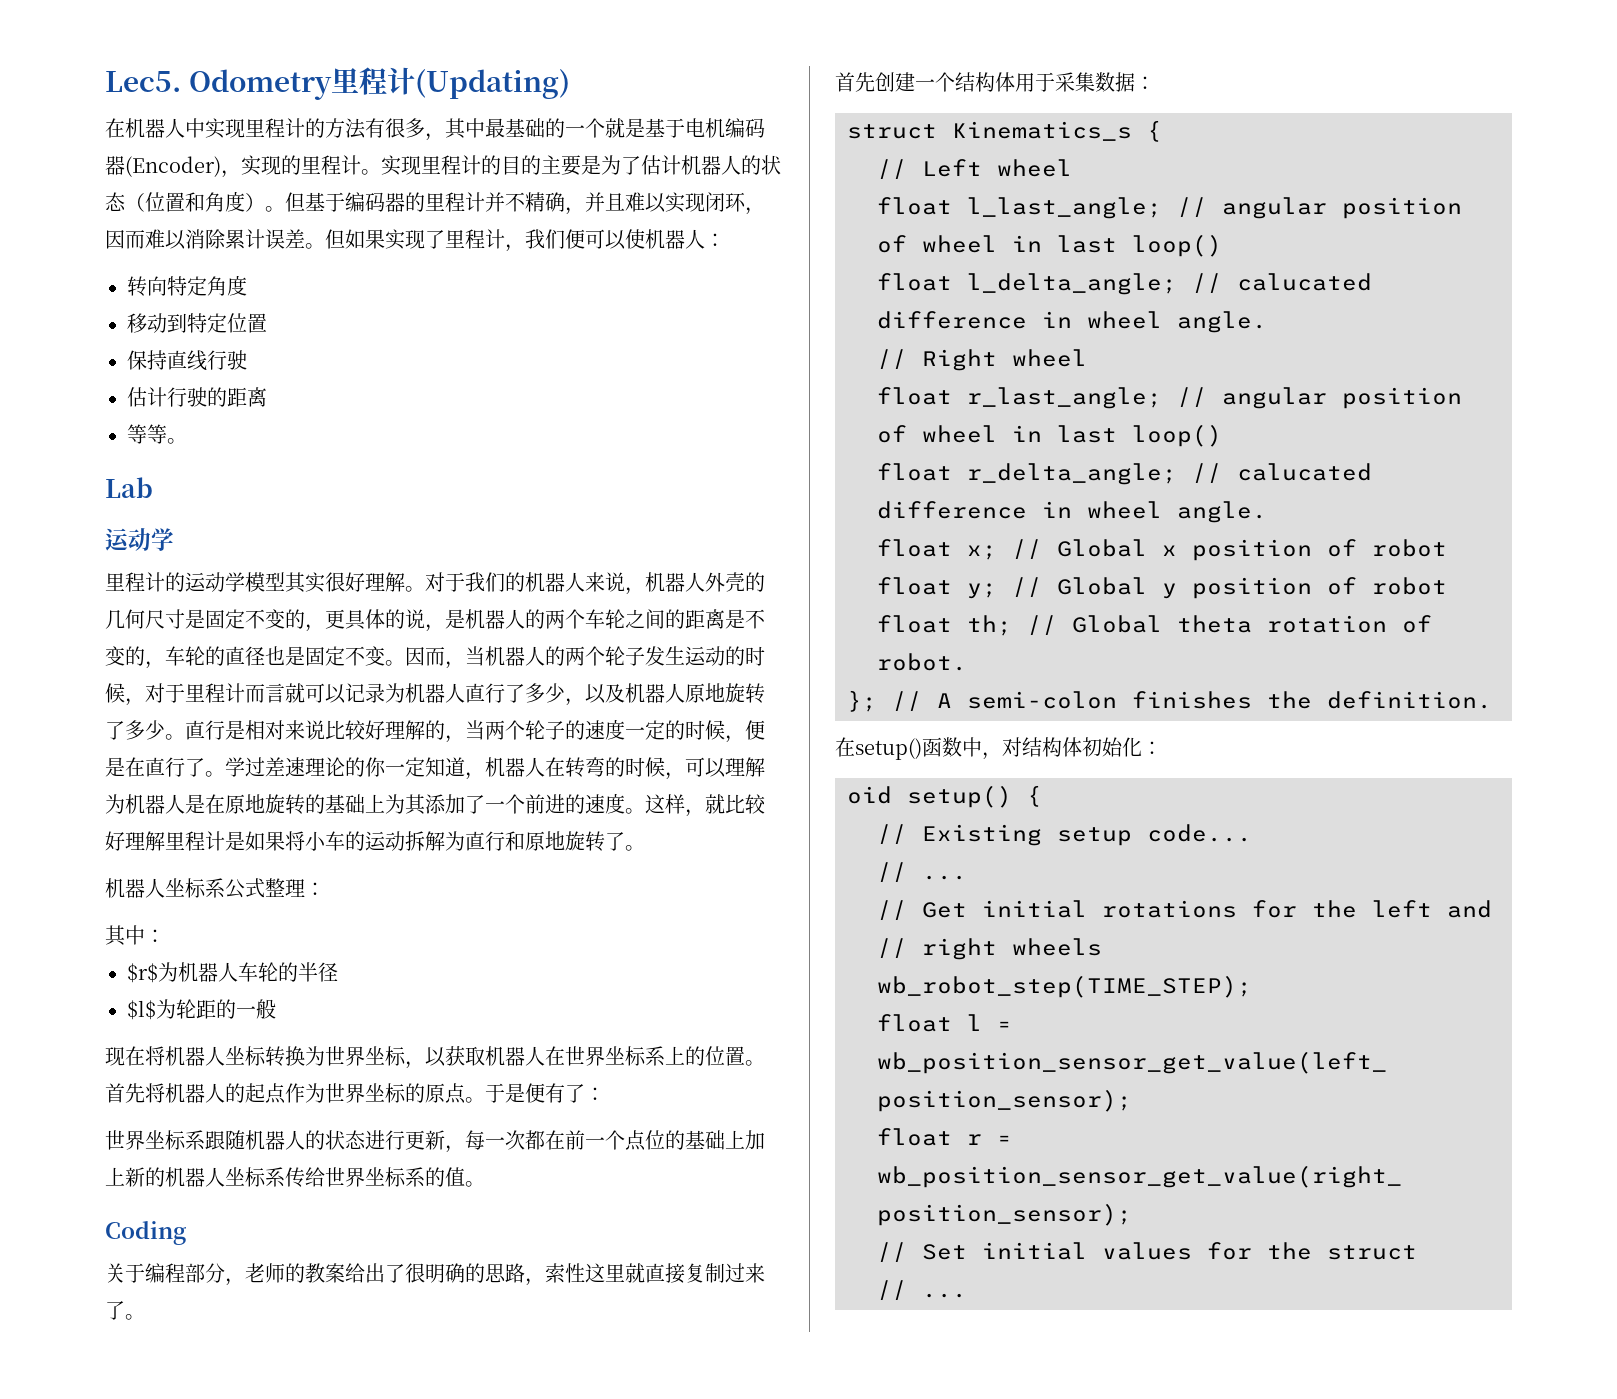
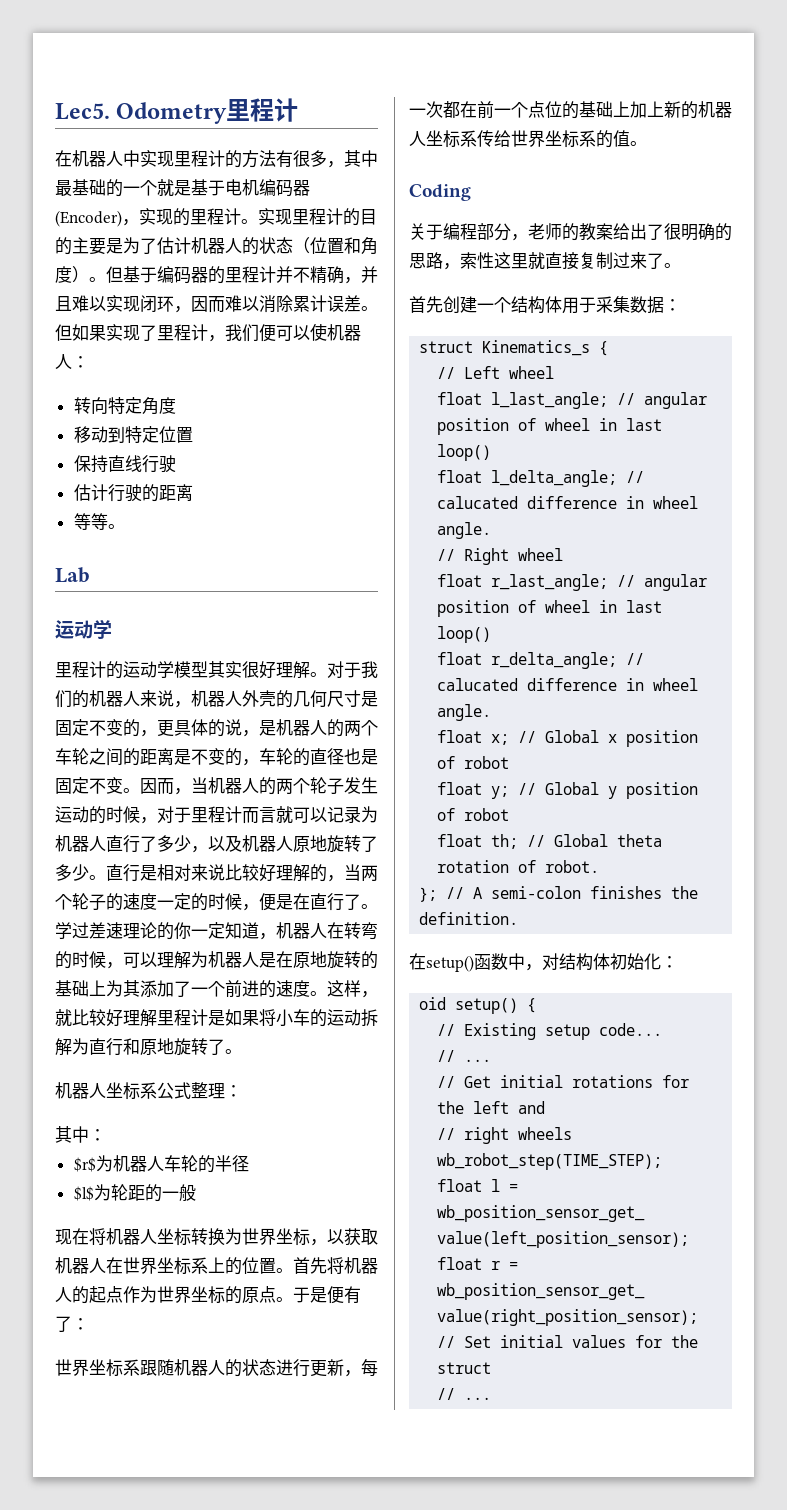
[414,69,570,99] (Updating) -> (299, 110) none

